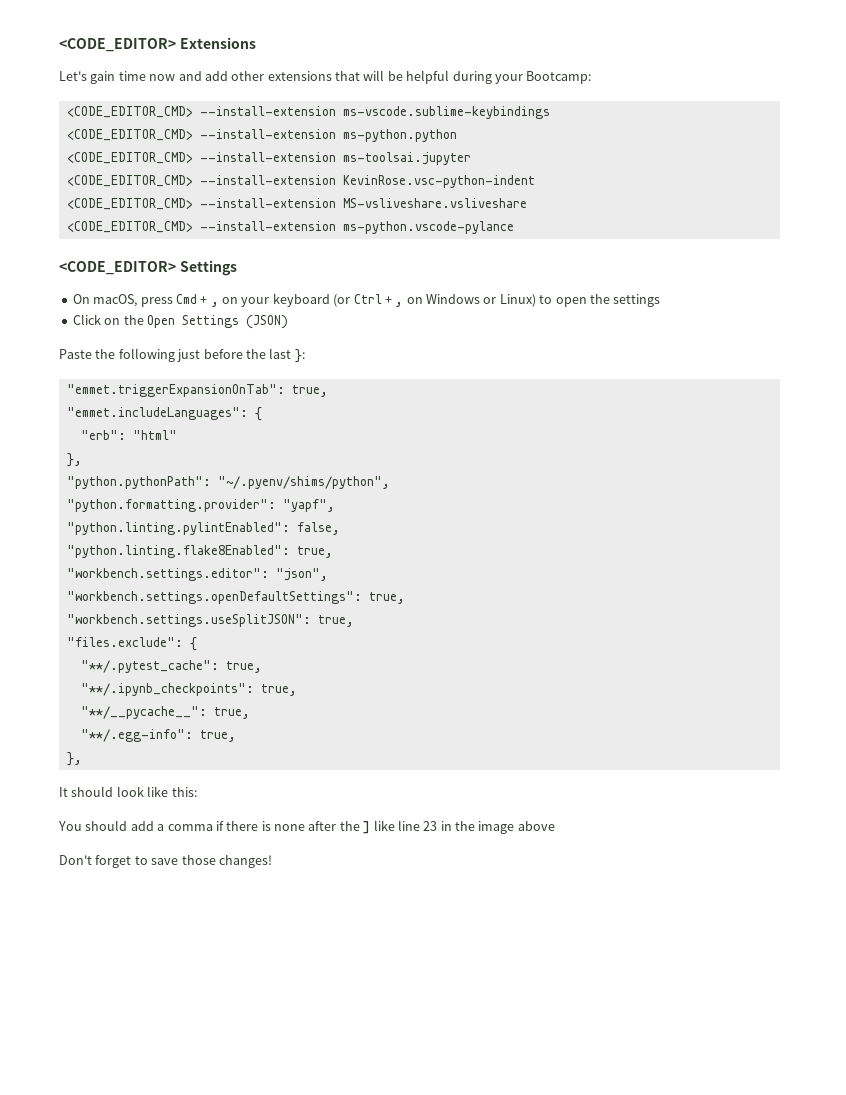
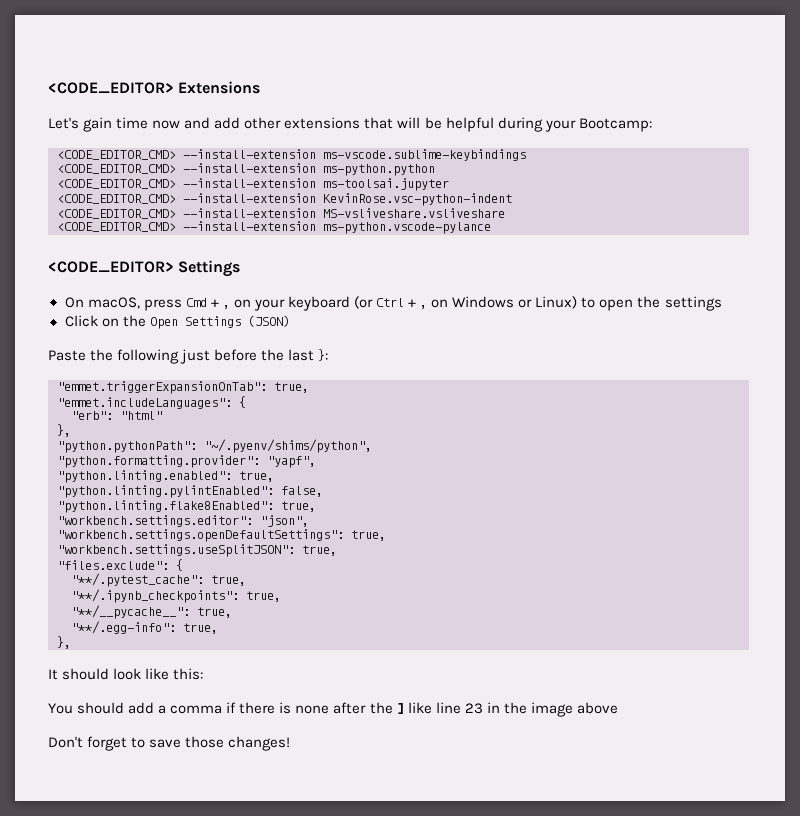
(335, 505) none -> [57,470,274,483] // "python.linting.enabled": true,

